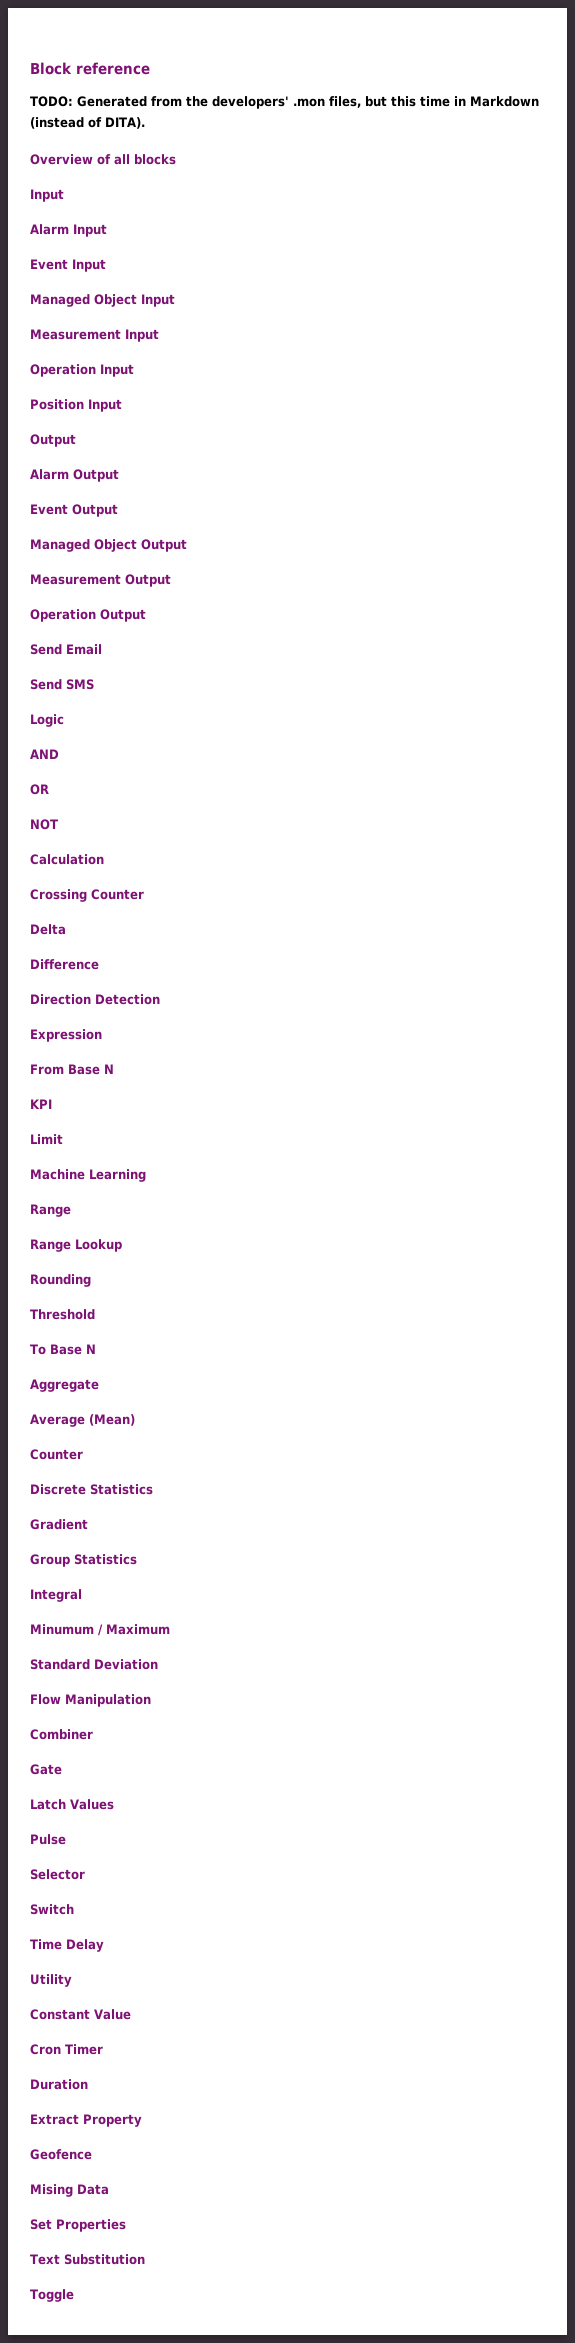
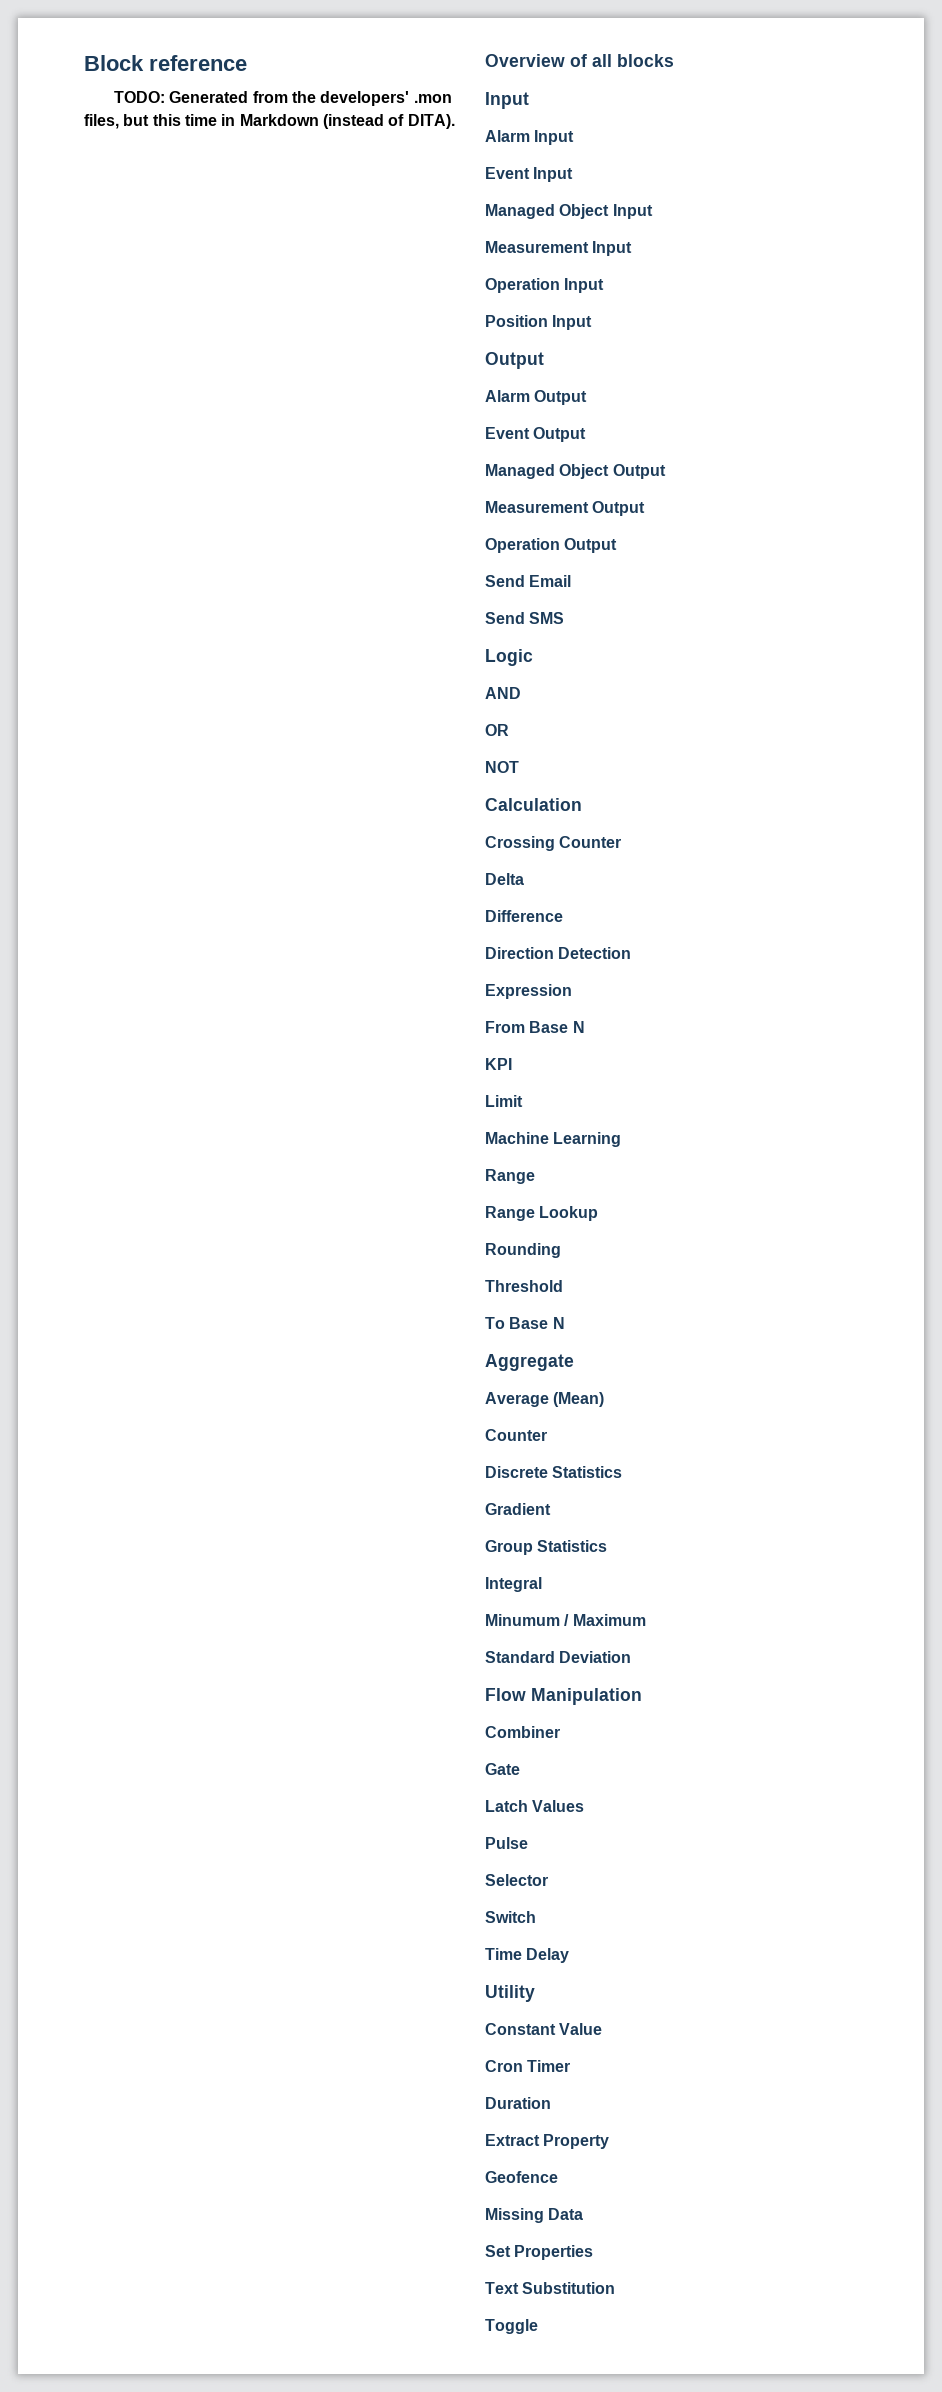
[30,2184,73,2197] Mising -> [485,2208,544,2223] Missing

